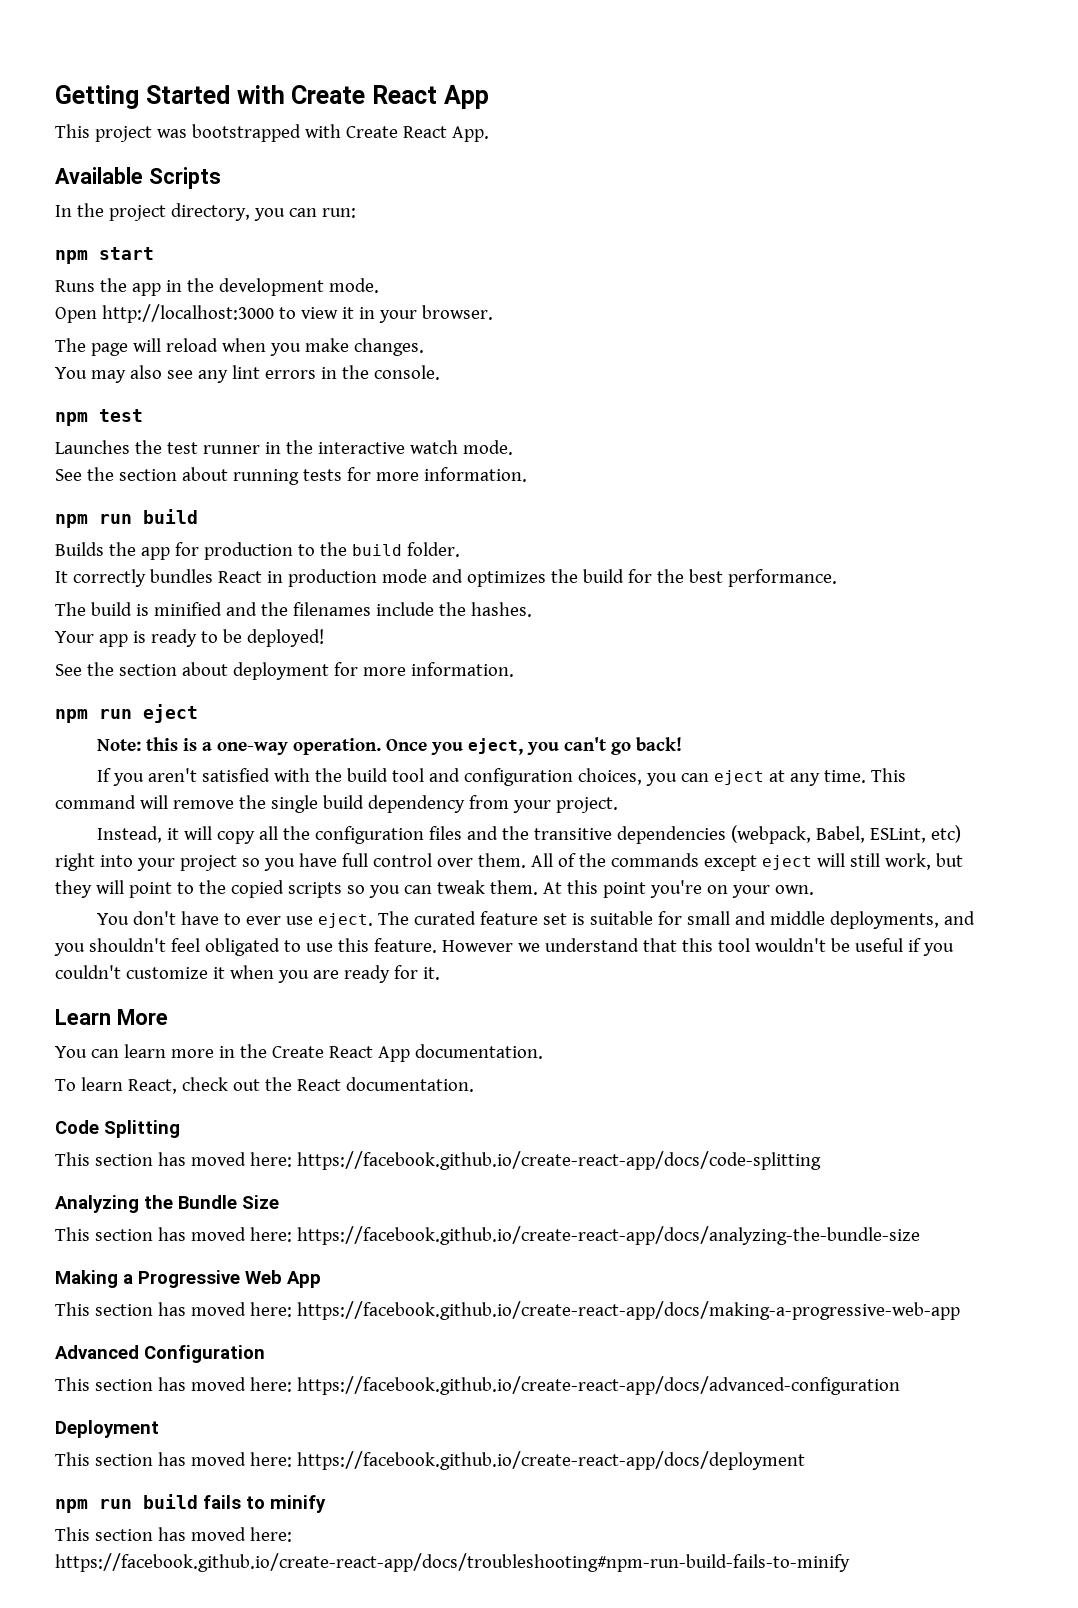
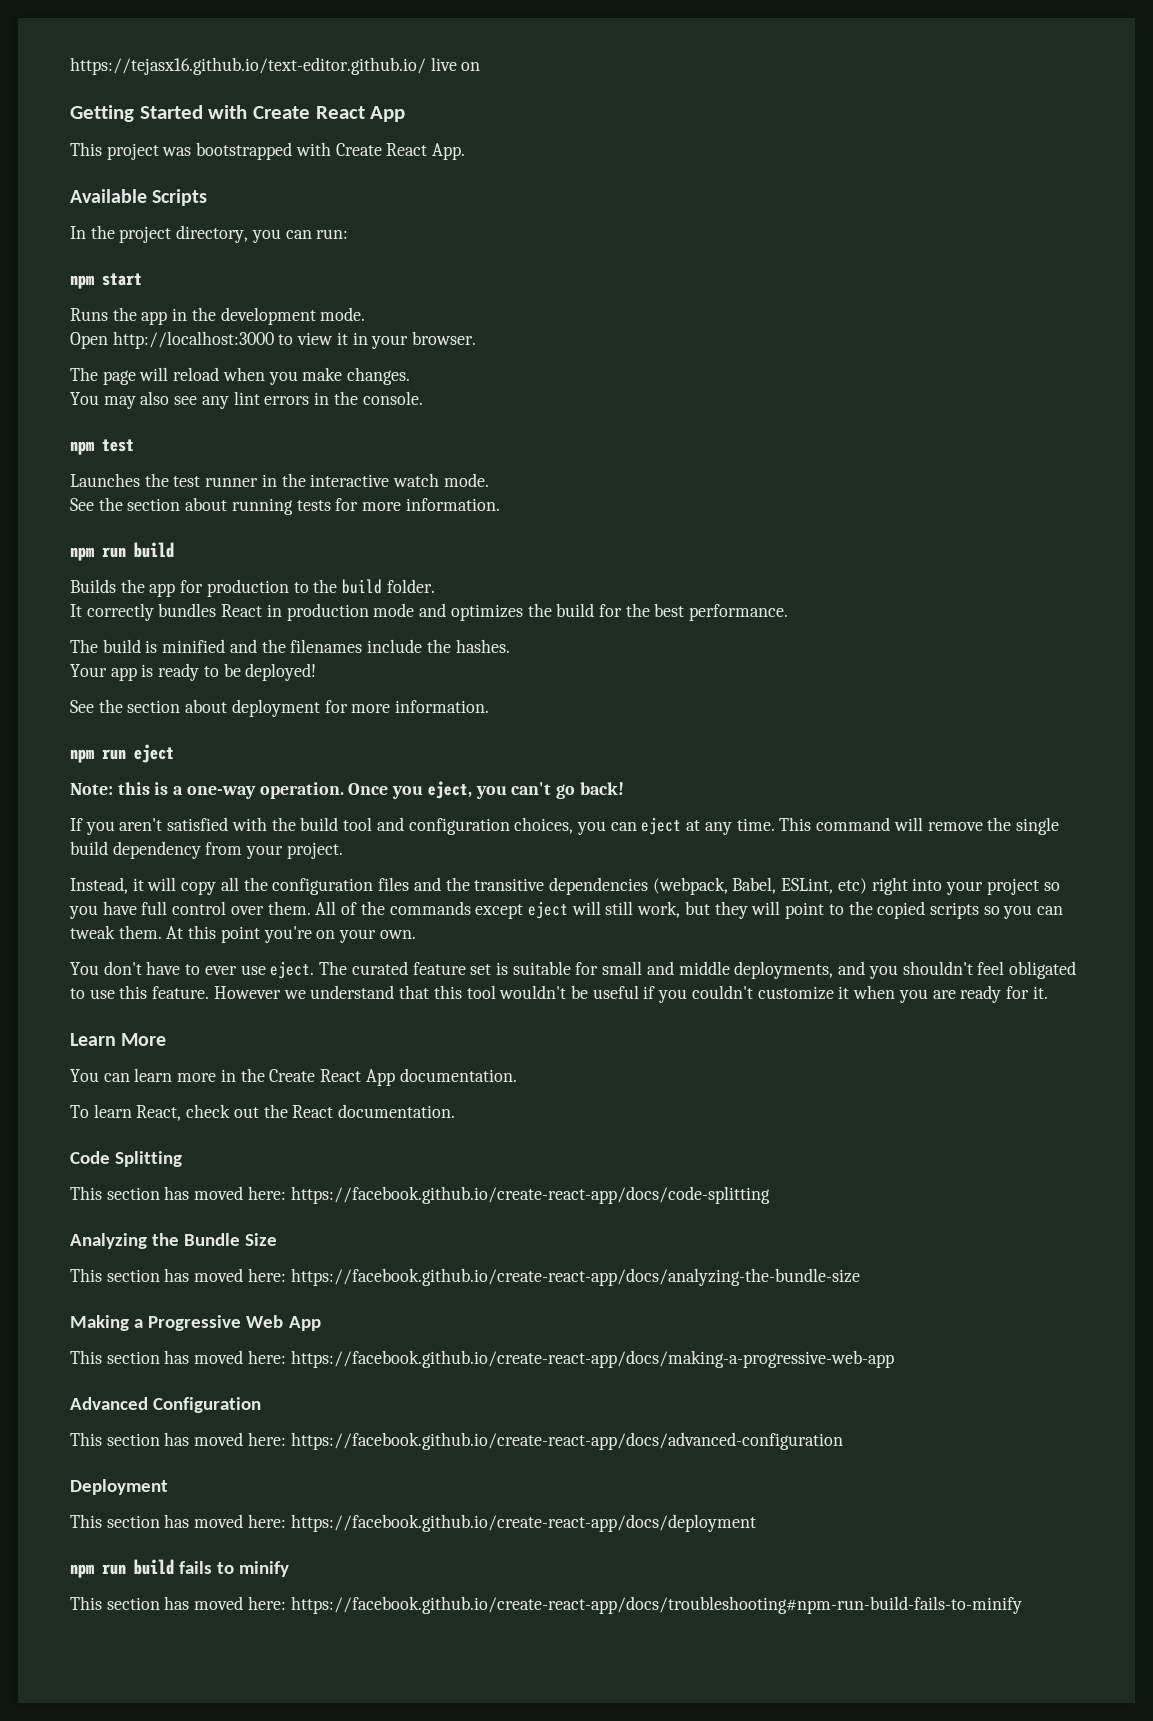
(55, 97) none -> [70,57,481,75] https://tejasx16.github.io/text-editor.github.io/ live on //

